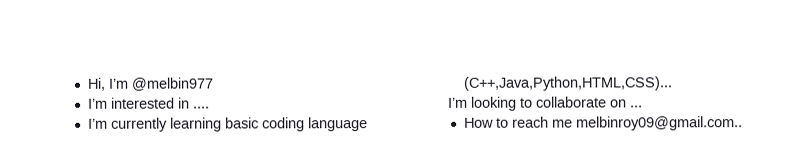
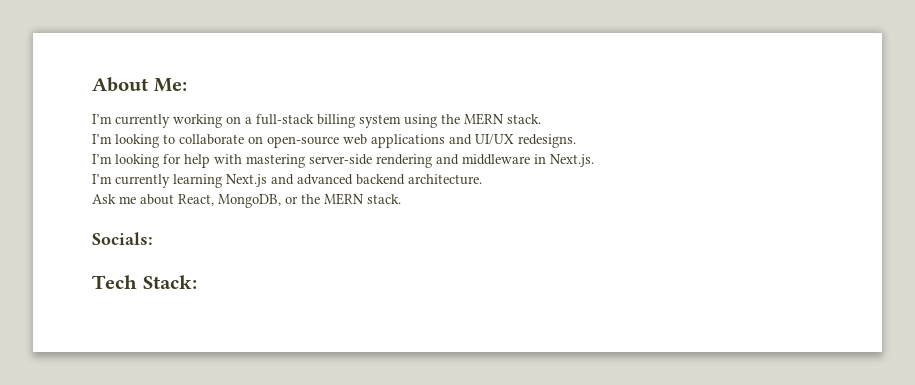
[86,77,214,91] [87,97,210,109] [87,117,368,132] [462,76,673,91] Hi, I’m @melbin977 // I’m interested in .... // I’m currently learning basic coding language (C++,Java,Python,HTML,CSS)... -> [92,77,187,92] [92,113,541,128] About Me: // I’m currently working on a full-stack billing system using the MERN stack.
[630,105,643,108] [463,116,743,131] ... // How to reach me melbinroy09@gmail.com.. -> [267,134,576,148] [92,154,594,168] [92,174,482,188] [92,193,401,208] [92,232,153,245] [92,275,197,289] open-source web applications and UI/UX redesigns. // I’m looking for help with mastering server-side rendering and middleware in Next.js. // I’m currently learning Next.js and advanced backend architecture. // Ask me about React, MongoDB, or the MERN stack. // Socials: // Tech Stack:

